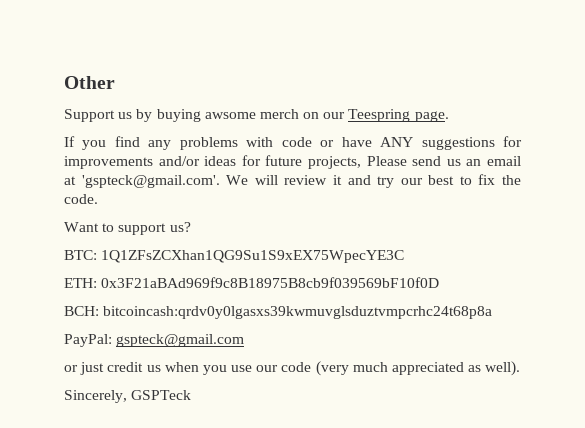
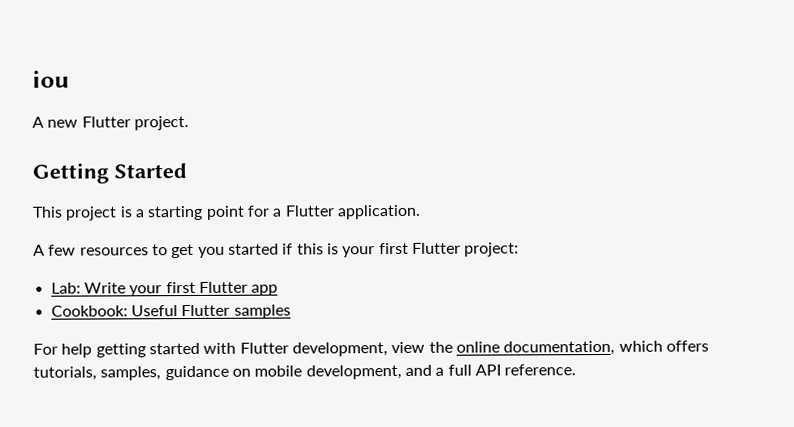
[64,76,115,89] [64,109,449,122] [64,136,522,150] [64,155,522,169] [64,174,521,188] [64,194,98,204] [64,222,191,235] [64,250,405,263] [64,277,440,288] [64,306,493,319] [64,334,245,347] [64,361,521,376] [64,390,192,403] Other // Support us by buying awsome merch on our Teespring page. // If you find any problems with code or have ANY suggestions for improvements and/or ideas for future projects, Please send us an email at 'gspteck@gmail.com'. We will review it and try our best to fix the code. // Want to support us? // BTC: 1Q1ZFsZCXhan1QG9Su1S9xEX75WpecYE3C // ETH: 0x3F21aBAd969f9c8B18975B8cb9f039569bF10f0D // BCH: bitcoincash:qrdv0y0lgasxs39kwmuvglsduztvmpcrhc24t68p8a // PayPal: gspteck@gmail.com // or just credit us when you use our code (very much appreciated as well). // Sincerely, GSPTeck -> [32,70,70,88] [32,116,189,131] [32,162,187,184] [32,204,421,221] [33,242,520,259] [50,281,279,297] [50,304,291,319] [33,340,709,358] [33,364,577,381] iou // A new Flutter project. // Getting Started // This project is a starting point for a Flutter application. // A few resources to get you started if this is your first Flutter project: // Lab: Write your first Flutter app // Cookbook: Useful Flutter samples // For help getting started with Flutter development, view the online documentation, which offers tutorials, samples, guidance on mobile development, and a full API reference.

